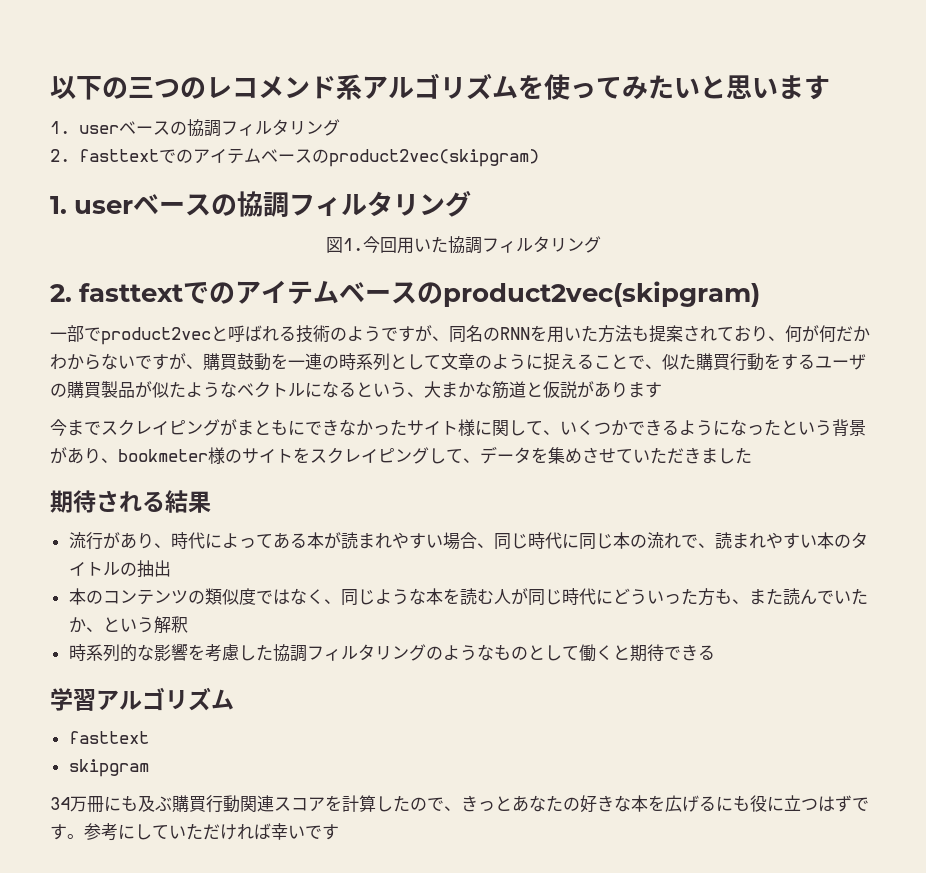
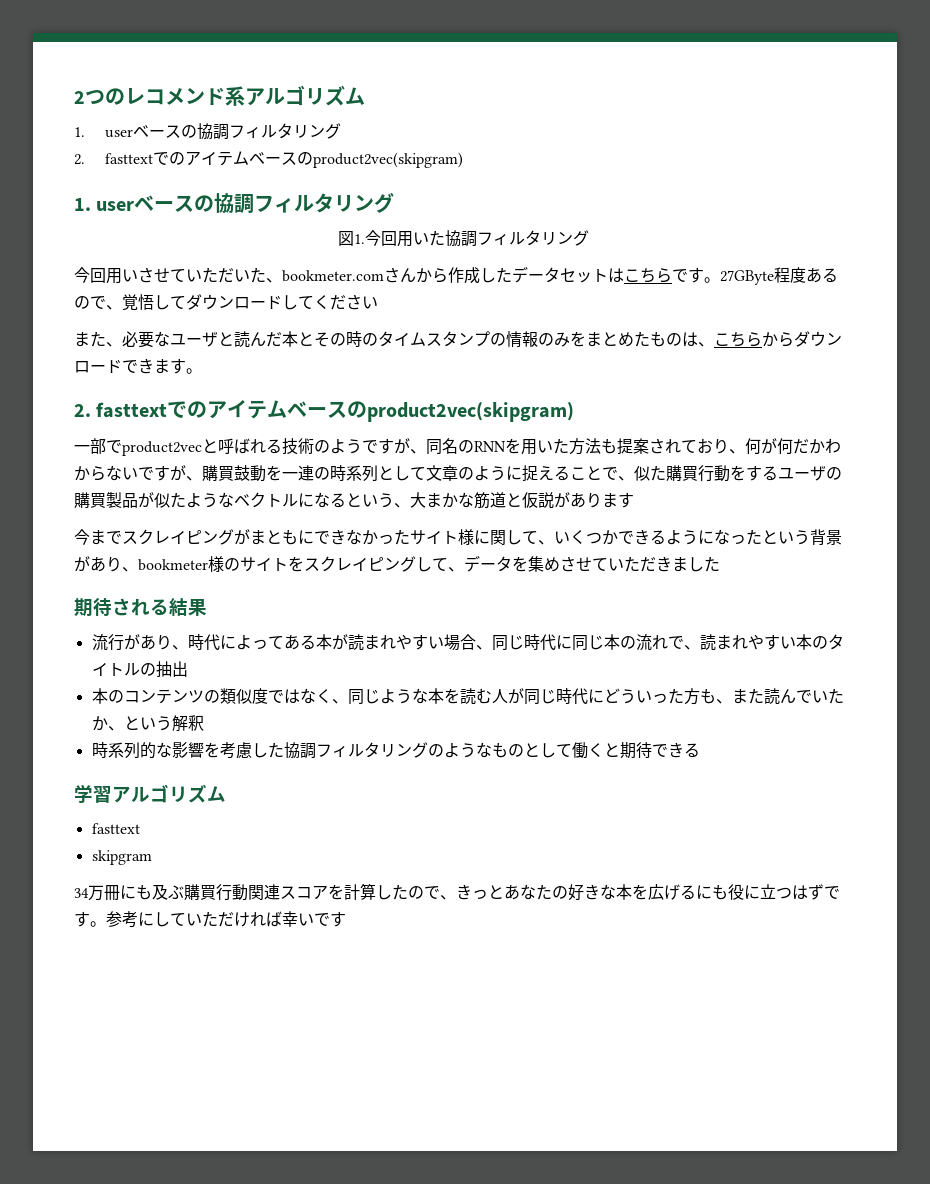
[50,76,154,100] 以下の三 -> [74,91,85,104] 2
[518,74,830,100] を使ってみたいと思います -> (365, 96) none
(601, 244) none -> [74,266,838,285] [74,294,378,311] [74,331,842,348] [74,358,202,374] // 今回用いさせていただいた、bookmeter.comさんから作成したデータセットはこちらです。27GByte程度あるので、覚悟してダウンロードしてください // また、必要なユーザと読んだ本とその時のタイムスタンプの情報のみをまとめたものは、こちらからダウンロードできます。

